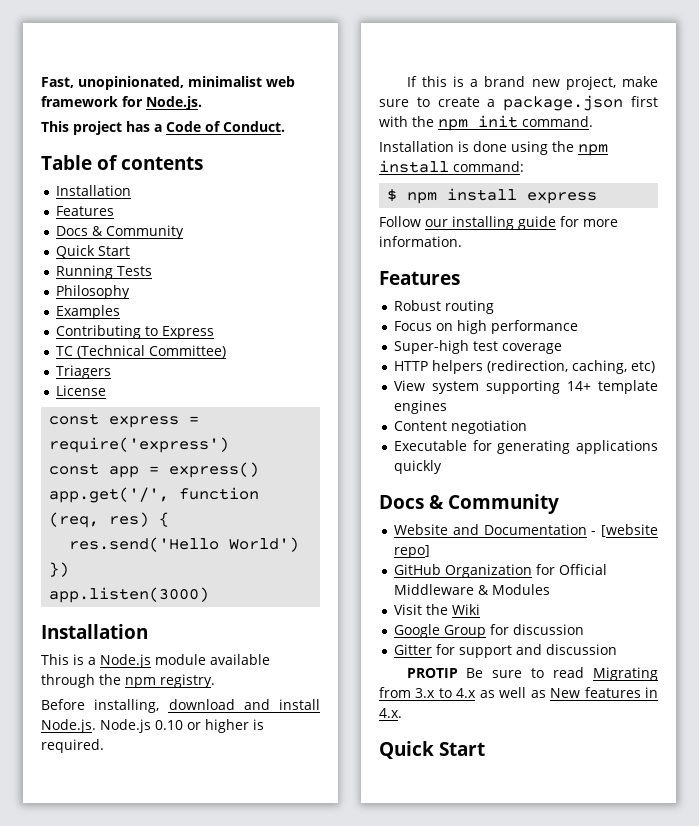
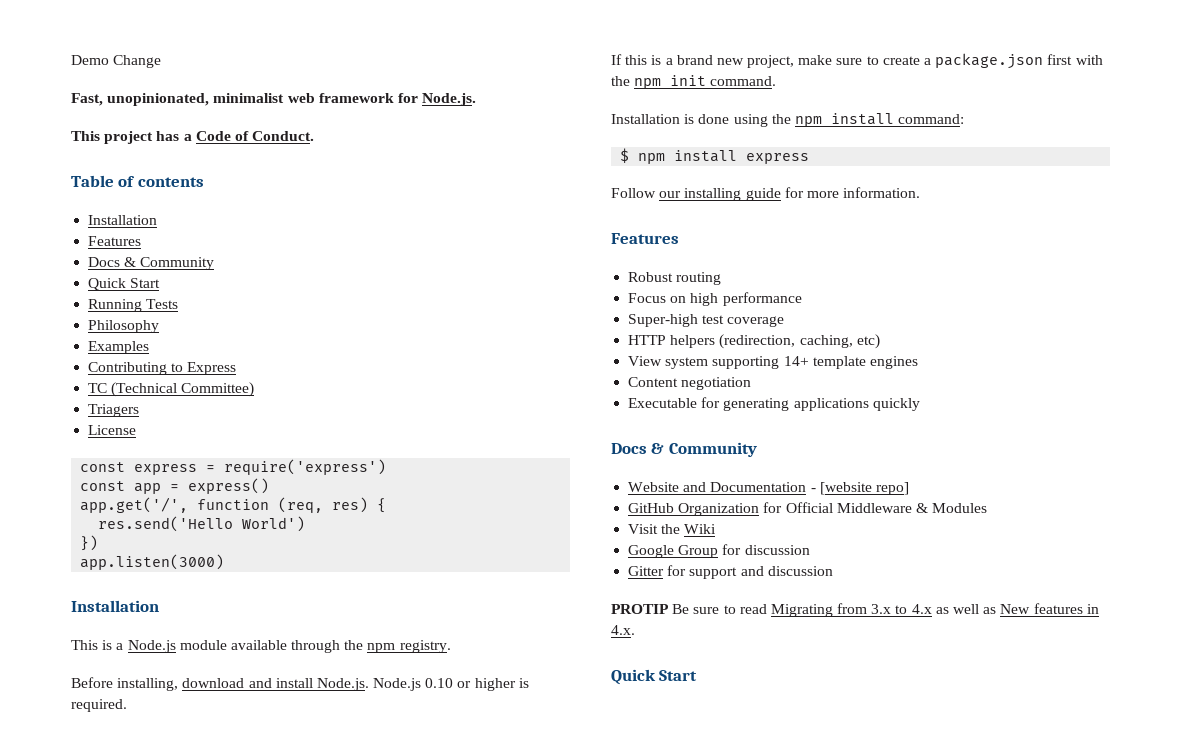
(41, 82) none -> [71,55,162,68] Demo Change //

